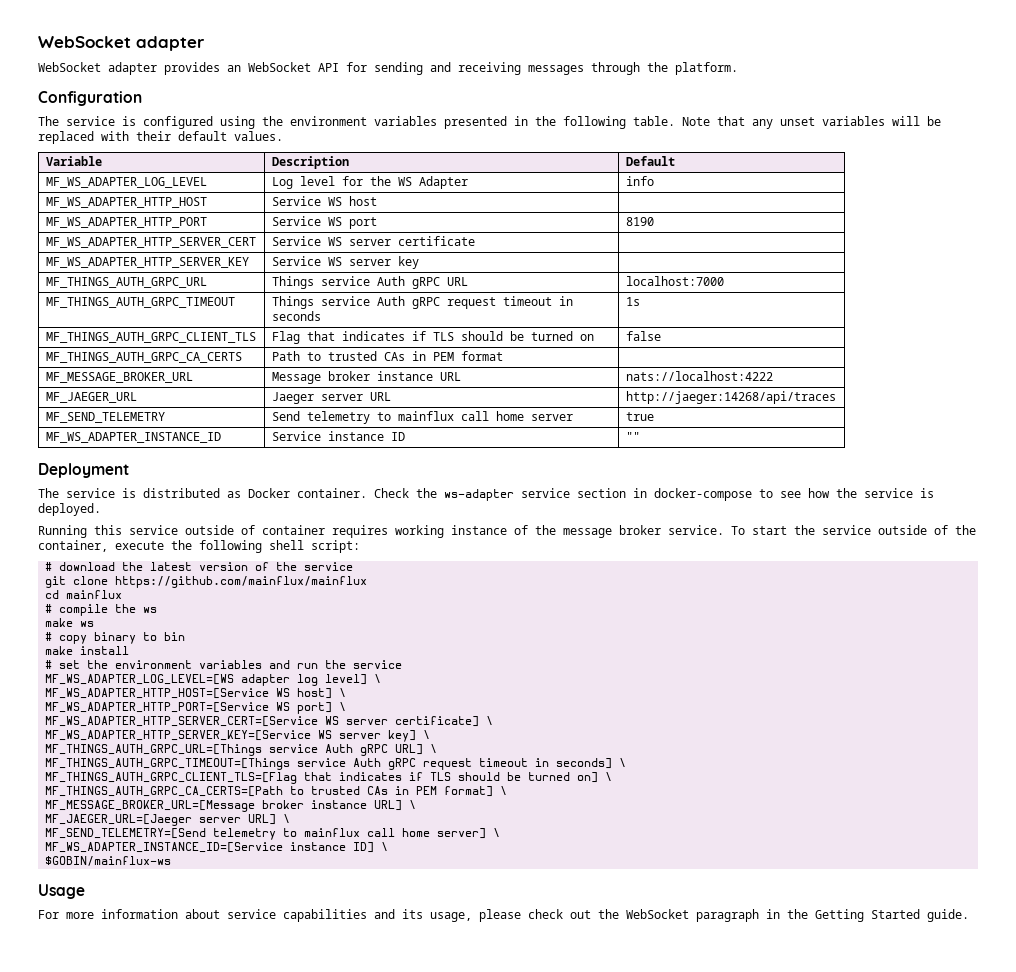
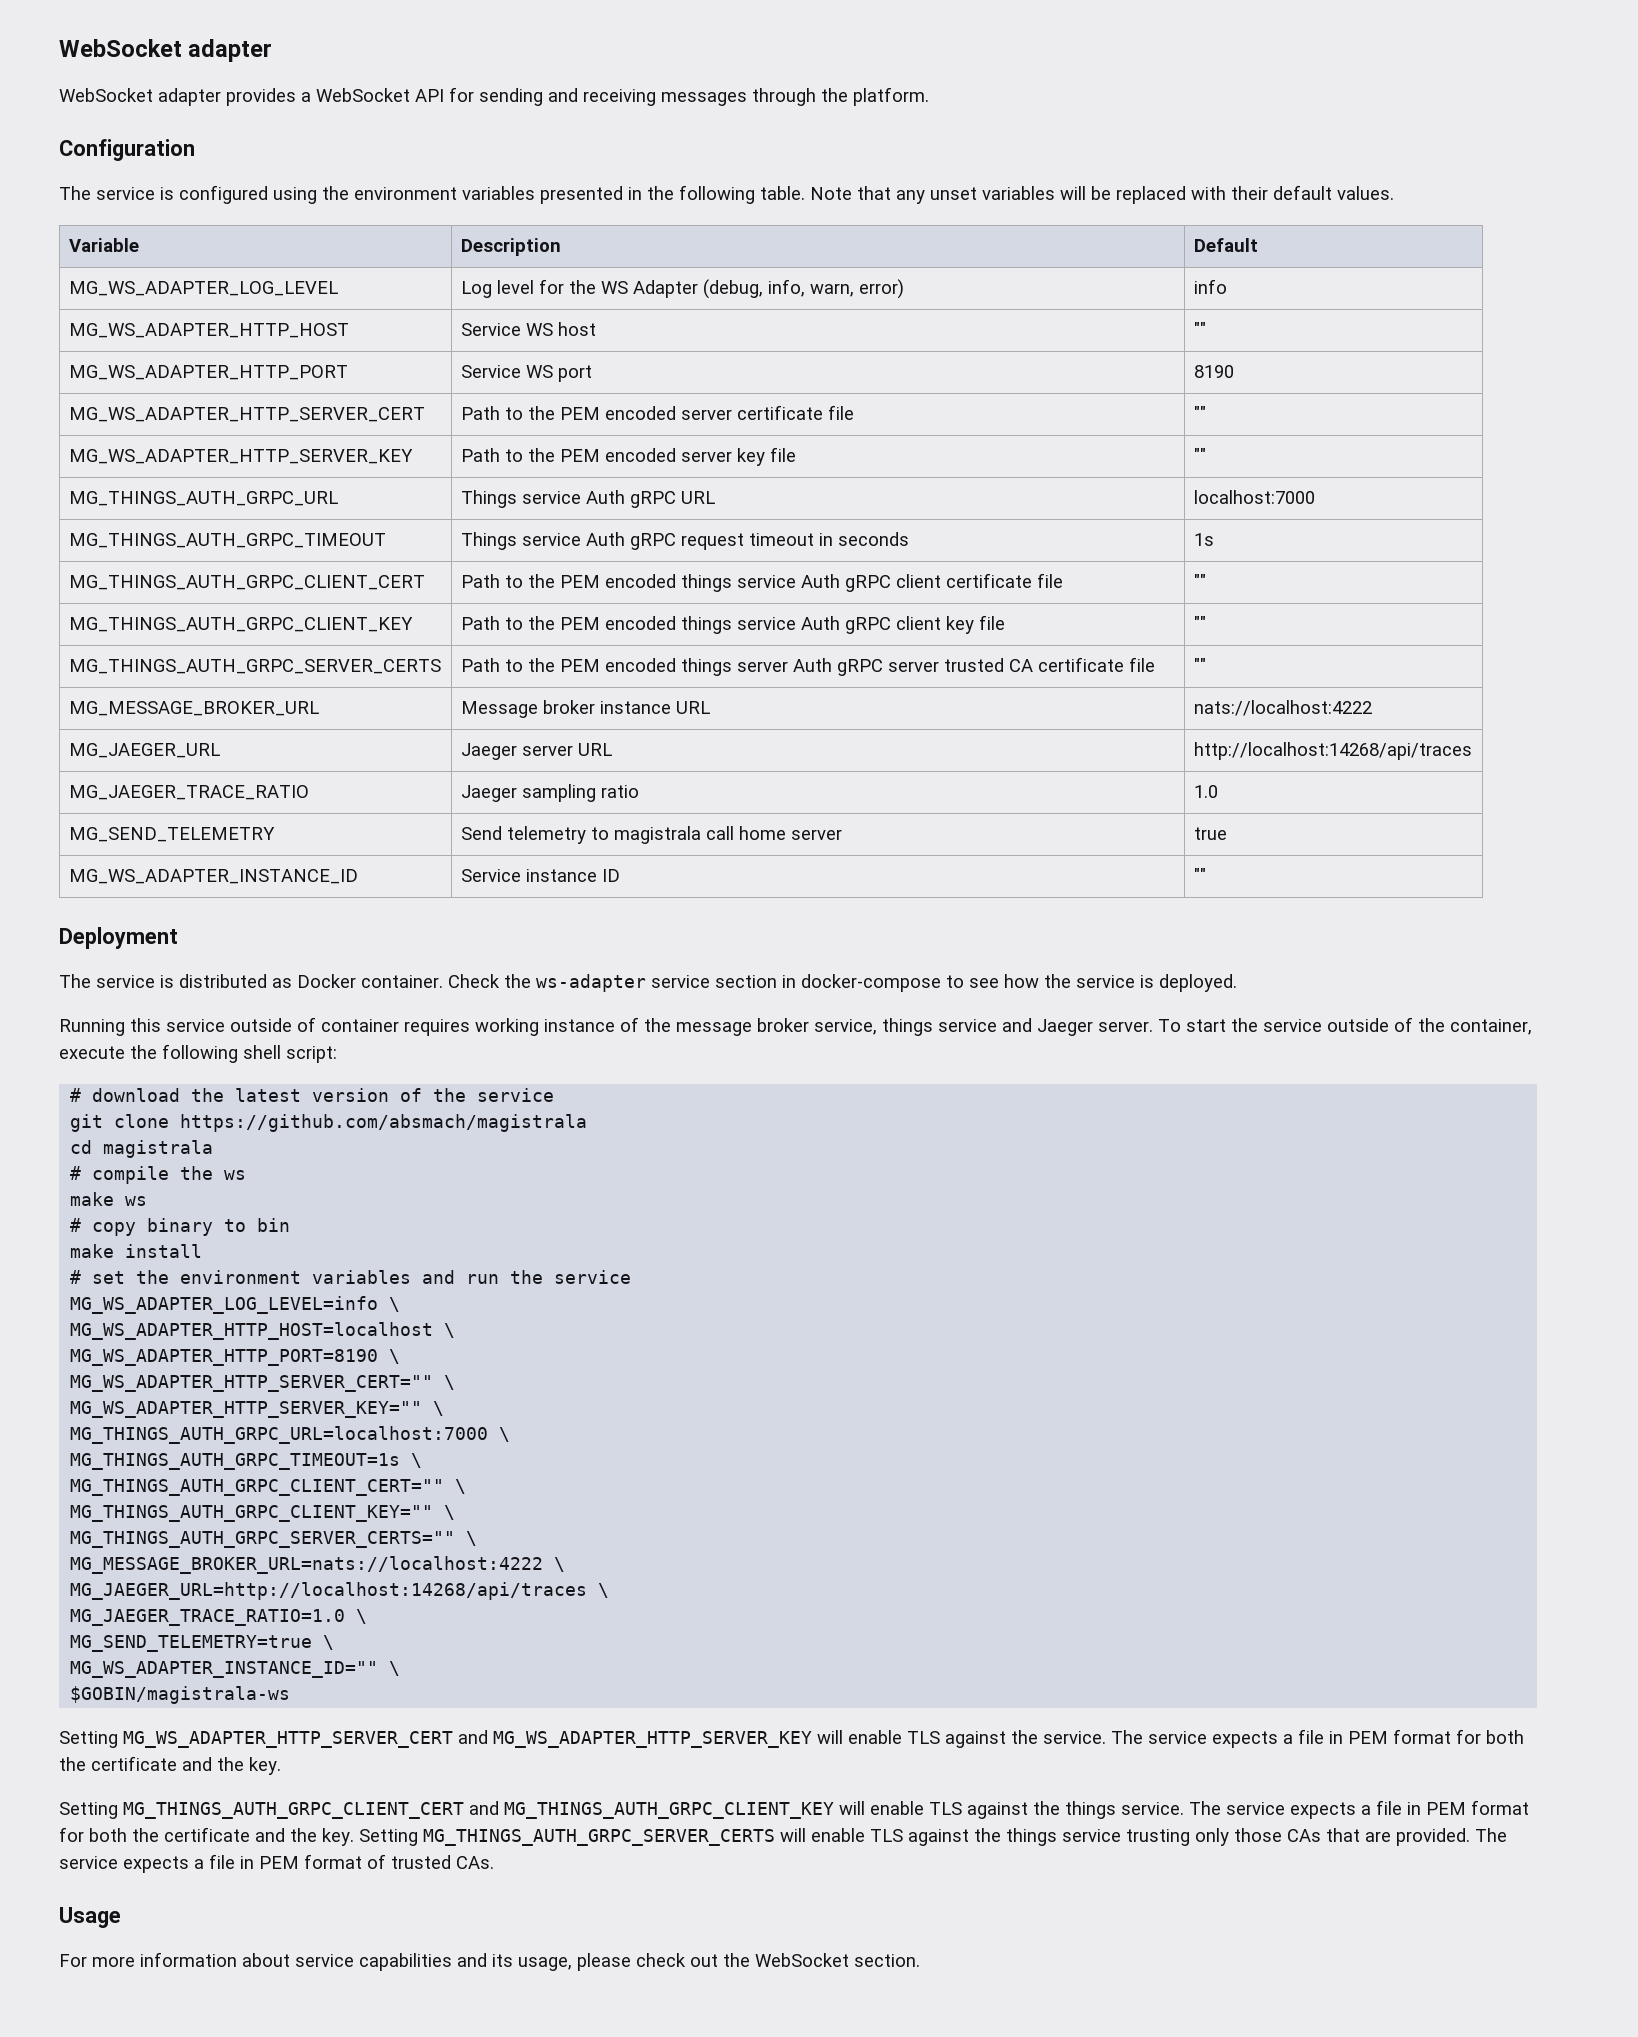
[227,65,241,72] an -> [301,92,311,102] a
[45,177,207,188] MF_WS_ADAPTER_LOG_LEVEL -> [68,281,338,296] MG_WS_ADAPTER_LOG_LEVEL
(468, 182) none -> [702,279,904,299] (debug, info, warn, error)
[45,197,207,208] MF_WS_ADAPTER_HTTP_HOST -> [68,323,349,338] MG_WS_ADAPTER_HTTP_HOST
[45,217,207,228] // MF_WS_ADAPTER_HTTP_PORT -> [1193,322,1206,336] [68,365,348,380] "" // MG_WS_ADAPTER_HTTP_PORT
[45,237,256,248] [271,236,475,246] [45,257,249,268] [271,256,342,266] MF_WS_ADAPTER_HTTP_SERVER_CERT | Service WS server certificate | // MF_WS_ADAPTER_HTTP_SERVER_KEY | Service WS -> [68,407,425,422] [460,405,854,420] [1193,406,1206,420] [68,449,413,464] [460,448,676,462] MG_WS_ADAPTER_HTTP_SERVER_CERT | Path to the PEM encoded server certificate file | "" // MG_WS_ADAPTER_HTTP_SERVER_KEY | Path to the PEM encoded
[45,277,207,288] | // MF_THINGS_AUTH_GRPC_URL -> [769,447,796,462] [1193,448,1206,462] [68,491,338,506] file | "" // MG_THINGS_AUTH_GRPC_URL
[45,297,235,308] MF_THINGS_AUTH_GRPC_TIMEOUT -> [68,533,386,548] MG_THINGS_AUTH_GRPC_TIMEOUT
[45,332,256,343] [271,331,594,344] [625,331,661,341] [45,352,242,363] [271,351,503,361] [45,372,193,383] MF_THINGS_AUTH_GRPC_CLIENT_TLS | Flag that indicates if TLS should be turned on | false // MF_THINGS_AUTH_GRPC_CA_CERTS | Path to trusted CAs in PEM format | // MF_MESSAGE_BROKER_URL -> [68,575,425,590] [460,573,1063,592] [1193,574,1206,588] [68,617,413,632] [460,615,1005,634] [1193,616,1206,630] [68,659,441,674] [460,657,1155,676] [1193,658,1206,672] [68,701,319,716] MG_THINGS_AUTH_GRPC_CLIENT_CERT | Path to the PEM encoded things service Auth gRPC client certificate file | "" // MG_THINGS_AUTH_GRPC_CLIENT_KEY | Path to the PEM encoded things service Auth gRPC client key file | "" // MG_THINGS_AUTH_GRPC_SERVER_CERTS | Path to the PEM encoded things server Auth gRPC server trusted CA certificate file | "" // MG_MESSAGE_BROKER_URL
[45,392,137,403] MF_JAEGER_URL -> [68,743,220,758] MG_JAEGER_URL
[625,391,836,404] [45,412,165,423] http://jaeger:14268/api/traces // MF_SEND_TELEMETRY -> [1193,742,1472,760] [68,785,309,800] [460,784,639,802] [1193,785,1218,798] [68,827,275,842] http://localhost:14268/api/traces // MG_JAEGER_TRACE_RATIO | Jaeger sampling ratio | 1.0 // MG_SEND_TELEMETRY
[397,411,454,421] mainflux -> [613,826,701,844] magistrala
[45,432,221,443] MF_WS_ADAPTER_INSTANCE_ID -> [68,869,358,884] MG_WS_ADAPTER_INSTANCE_ID
[668,525,724,535] service. -> [814,1018,1153,1036] service, things service and Jaeger server.
[115,576,368,588] https://github.com/mainflux/mainflux -> [180,1114,588,1132] https://github.com/absmach/magistrala
[66,590,123,599] mainflux -> [103,1140,214,1158] magistrala
[45,674,382,686] [45,688,347,699] [45,702,347,714] [45,716,494,727] [45,730,431,742] [45,744,438,756] [45,758,627,770] [45,772,613,784] [45,786,508,797] [45,800,417,812] [45,814,291,826] [45,828,501,840] [45,842,389,853] [45,856,172,866] MF_WS_ADAPTER_LOG_LEVEL=[WS adapter log level] \ // MF_WS_ADAPTER_HTTP_HOST=[Service WS host] \ // MF_WS_ADAPTER_HTTP_PORT=[Service WS port] \ // MF_WS_ADAPTER_HTTP_SERVER_CERT=[Service WS server certificate] \ // MF_WS_ADAPTER_HTTP_SERVER_KEY=[Service WS server key] \ // MF_THINGS_AUTH_GRPC_URL=[Things service Auth gRPC URL] \ // MF_THINGS_AUTH_GRPC_TIMEOUT=[Things service Auth gRPC request timeout in seconds] \ // MF_THINGS_AUTH_GRPC_CLIENT_TLS=[Flag that indicates if TLS should be turned on] \ // MF_THINGS_AUTH_GRPC_CA_CERTS=[Path to trusted CAs in PEM format] \ // MF_MESSAGE_BROKER_URL=[Message broker instance URL] \ // MF_JAEGER_URL=[Jaeger server URL] \ // MF_SEND_TELEMETRY=[Send telemetry to mainflux call home server] \ // MF_WS_ADAPTER_INSTANCE_ID=[Service instance ID] \ // $GOBIN/mainflux-ws -> [70,1296,401,1314] [70,1322,456,1340] [70,1349,401,1366] [70,1375,456,1392] [70,1401,445,1418] [70,1426,511,1444] [70,1453,423,1470] [70,1479,467,1496] [70,1505,456,1522] [70,1531,478,1548] [70,1556,566,1574] [70,1582,610,1600] [70,1609,368,1626] [70,1635,335,1652] [70,1661,401,1678] [70,1686,291,1704] [59,1729,1524,1748] [59,1756,281,1775] [59,1800,1529,1819] [59,1827,1507,1846] [59,1854,494,1873] MG_WS_ADAPTER_LOG_LEVEL=info \ // MG_WS_ADAPTER_HTTP_HOST=localhost \ // MG_WS_ADAPTER_HTTP_PORT=8190 \ // MG_WS_ADAPTER_HTTP_SERVER_CERT="" \ // MG_WS_ADAPTER_HTTP_SERVER_KEY="" \ // MG_THINGS_AUTH_GRPC_URL=localhost:7000 \ // MG_THINGS_AUTH_GRPC_TIMEOUT=1s \ // MG_THINGS_AUTH_GRPC_CLIENT_CERT="" \ // MG_THINGS_AUTH_GRPC_CLIENT_KEY="" \ // MG_THINGS_AUTH_GRPC_SERVER_CERTS="" \ // MG_MESSAGE_BROKER_URL=nats://localhost:4222 \ // MG_JAEGER_URL=http://localhost:14268/api/traces \ // MG_JAEGER_TRACE_RATIO=1.0 \ // MG_SEND_TELEMETRY=true \ // MG_WS_ADAPTER_INSTANCE_ID="" \ // $GOBIN/magistrala-ws // Setting MG_WS_ADAPTER_HTTP_SERVER_CERT and MG_WS_ADAPTER_HTTP_SERVER_KEY will enable TLS against the service. The service expects a file in PEM format for both the certificate and the key. // Setting MG_THINGS_AUTH_GRPC_CLIENT_CERT and MG_THINGS_AUTH_GRPC_CLIENT_KEY will enable TLS against the things service. The service expects a file in PEM format for both the certificate and the key. Setting MG_THINGS_AUTH_GRPC_SERVER_CERTS will enable TLS against the things service trusting only those CAs that are provided. The service expects a file in PEM format of trusted CAs.
[696,909,969,922] paragraph in the Getting Started guide. -> [854,1954,920,1967] section.

